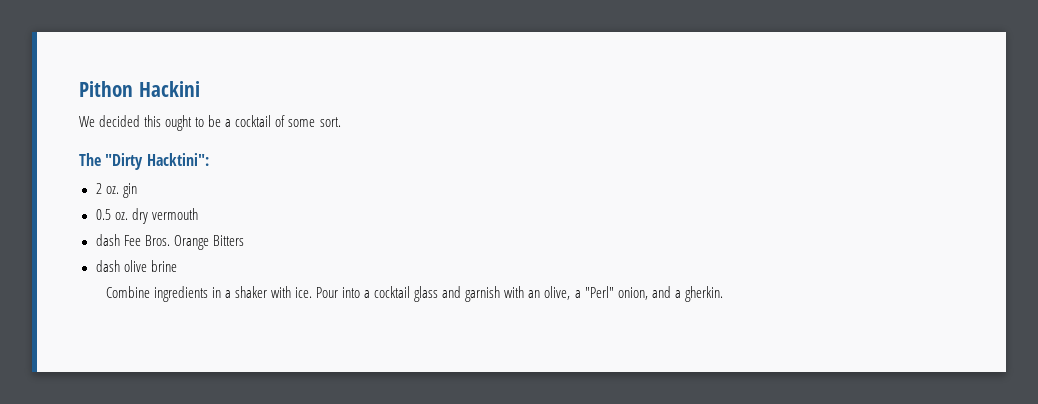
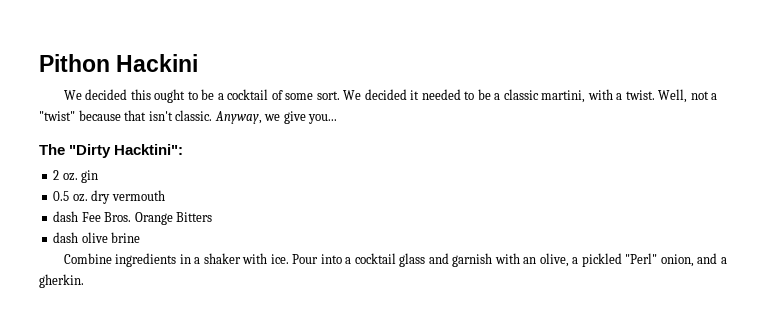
(341, 122) none -> [343,89,718,103] [39,110,338,124] We decided it needed to be a classic martini, with a twist. Well, not a "twist" because that isn't classic. Anyway, we give you...
(581, 294) none -> [581,253,622,267] pickled

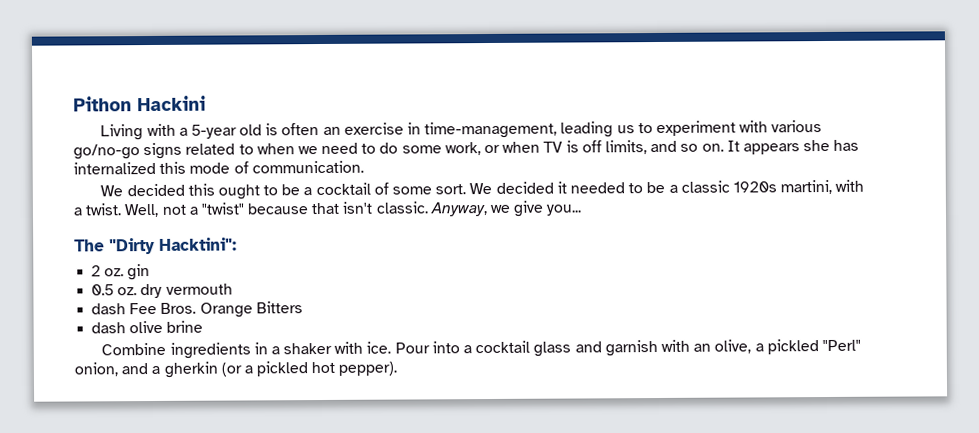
(199, 63) none -> [100,120,823,141] [73,139,860,160] [73,160,364,175] // Living with a 5-year old is often an exercise in time-management, leading us to experiment with various go/no-go signs related to when we need to do some work, or when TV is off limits, and so on. It appears she has internalized this mode of communication.
(539, 94) none -> [732,181,777,193] 1920s
[39,274,84,288] gherkin. -> [163,361,398,378] gherkin (or a pickled hot pepper).

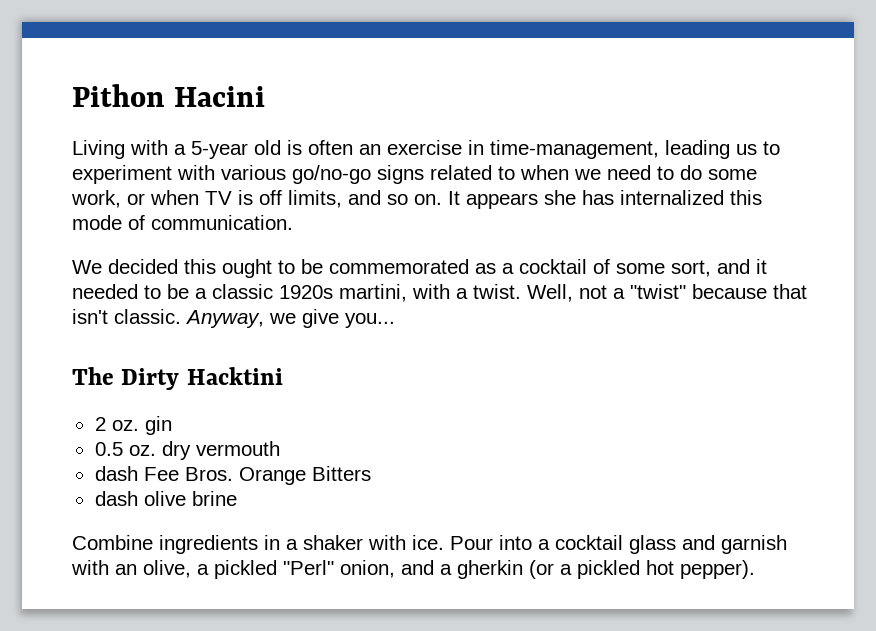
[137,95,206,112] Hackini -> [174,86,266,107] Hacini
(301, 190) none -> [329,259,496,274] commemorated as
[435,181,554,195] sort. We decided -> [671,259,750,277] sort, and
[109,237,237,255] "Dirty Hacktini": -> [121,367,283,390] Dirty Hacktini

